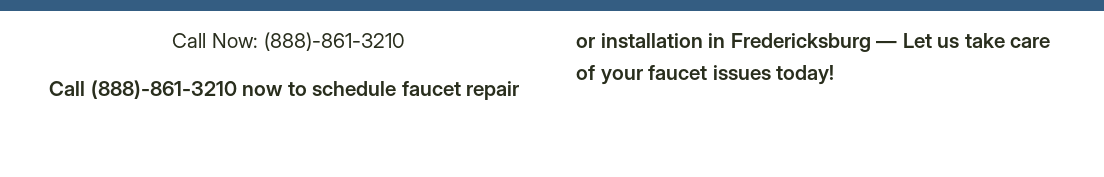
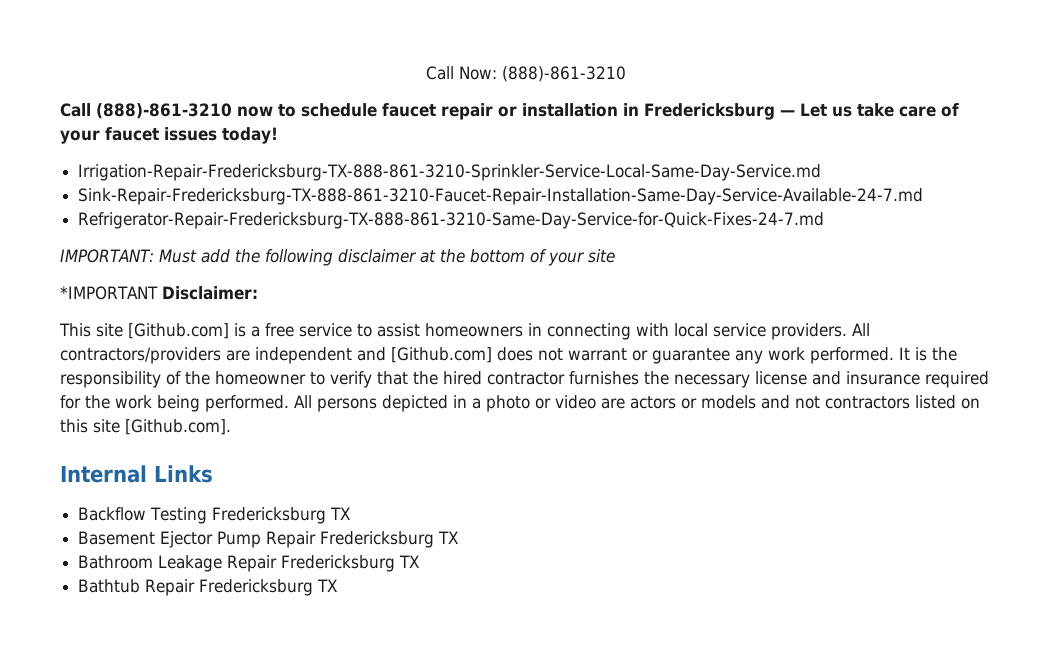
(835, 75) none -> [78,164,822,181] [78,188,924,205] [78,212,825,229] [60,249,615,266] [60,286,258,300] [59,323,870,340] [60,347,957,364] [60,371,989,388] [60,395,980,412] [60,419,231,435] [60,465,213,483] [78,507,351,524] [78,531,459,548] [78,555,420,572] [78,579,338,596] // Irrigation-Repair-Fredericksburg-TX-888-861-3210-Sprinkler-Service-Local-Same-Day-Service.md // Sink-Repair-Fredericksburg-TX-888-861-3210-Faucet-Repair-Installation-Same-Day-Service-Available-24-7.md // Refrigerator-Repair-Fredericksburg-TX-888-861-3210-Same-Day-Service-for-Quick-Fixes-24-7.md // IMPORTANT: Must add the following disclaimer at the bottom of your site // *IMPORTANT Disclaimer: // This site [Github.com] is a free service to assist homeowners in connecting with local service providers. All contractors/providers are independent and [Github.com] does not warrant or guarantee any work performed. It is the responsibility of the homeowner to verify that the hired contractor furnishes the necessary license and insurance required for the work being performed. All persons depicted in a photo or video are actors or models and not contractors listed on this site [Github.com]. // Internal Links // Backflow Testing Fredericksburg TX // Basement Ejector Pump Repair Fredericksburg TX // Bathroom Leakage Repair Fredericksburg TX // Bathtub Repair Fredericksburg TX

